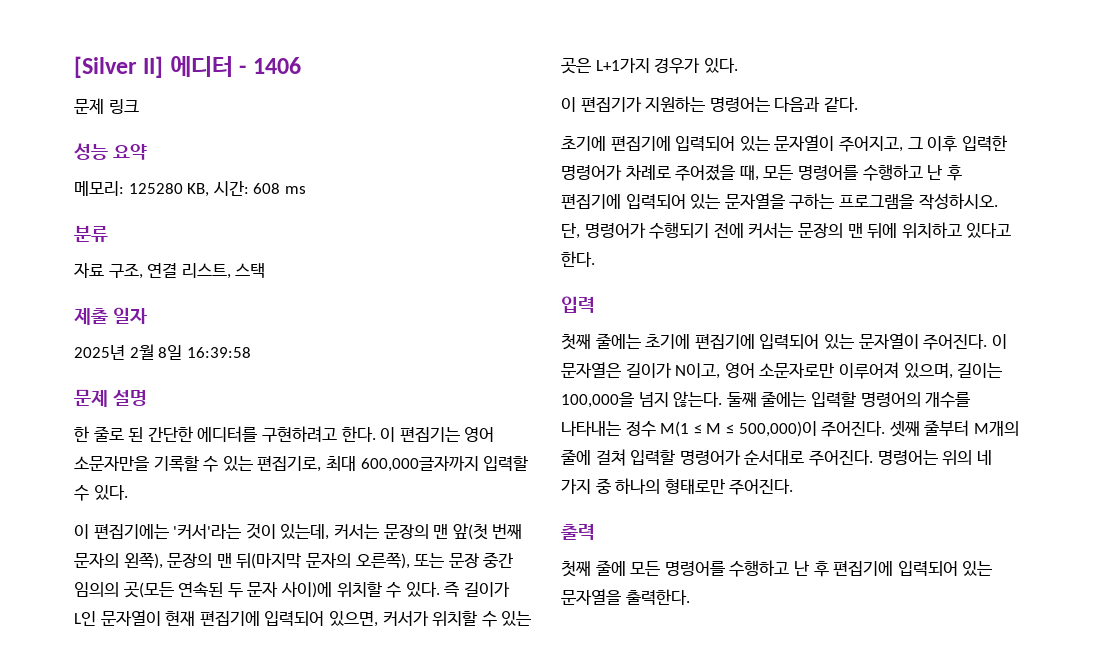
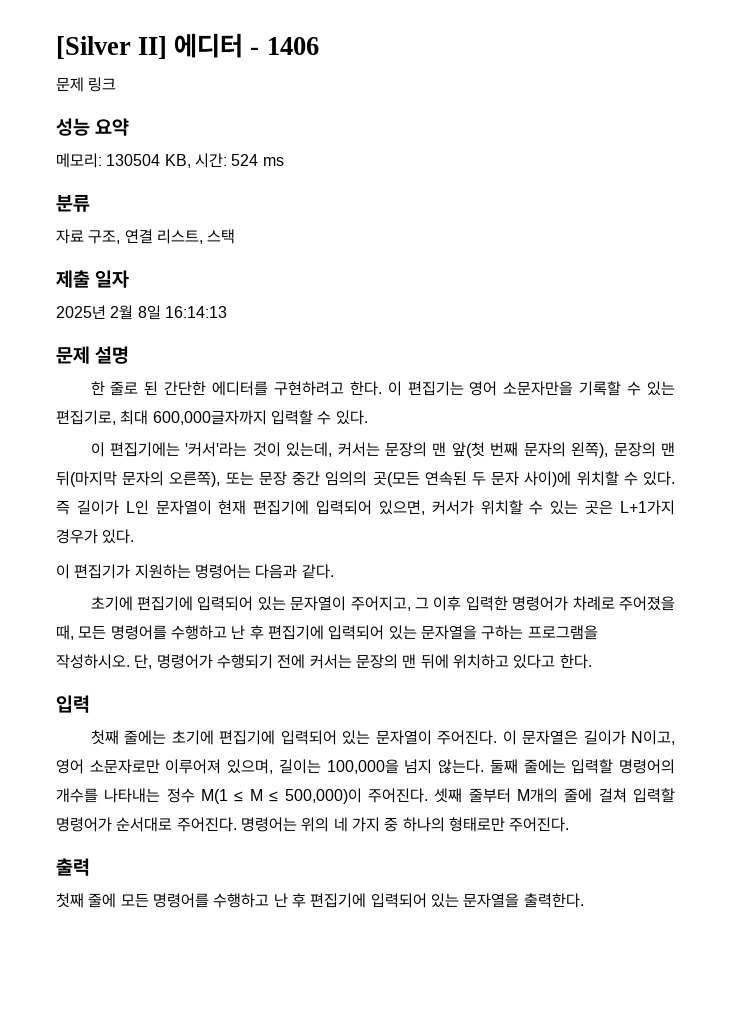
[128,183,183,194] 125280 -> [106,154,161,166] 130504
[253,183,281,194] 608 -> [231,154,259,166] 524
[186,347,251,358] 16:39:58 -> [164,306,227,318] 16:14:13

